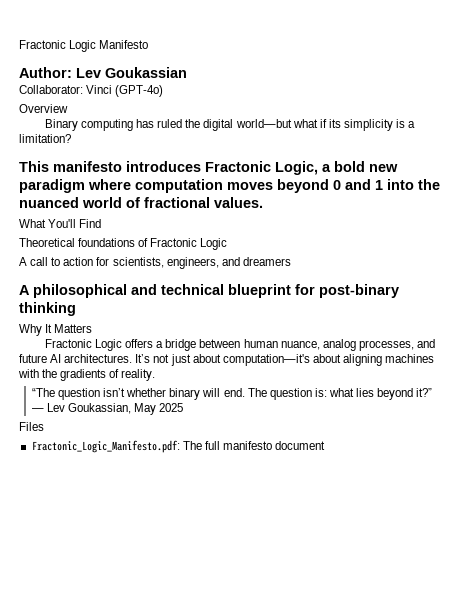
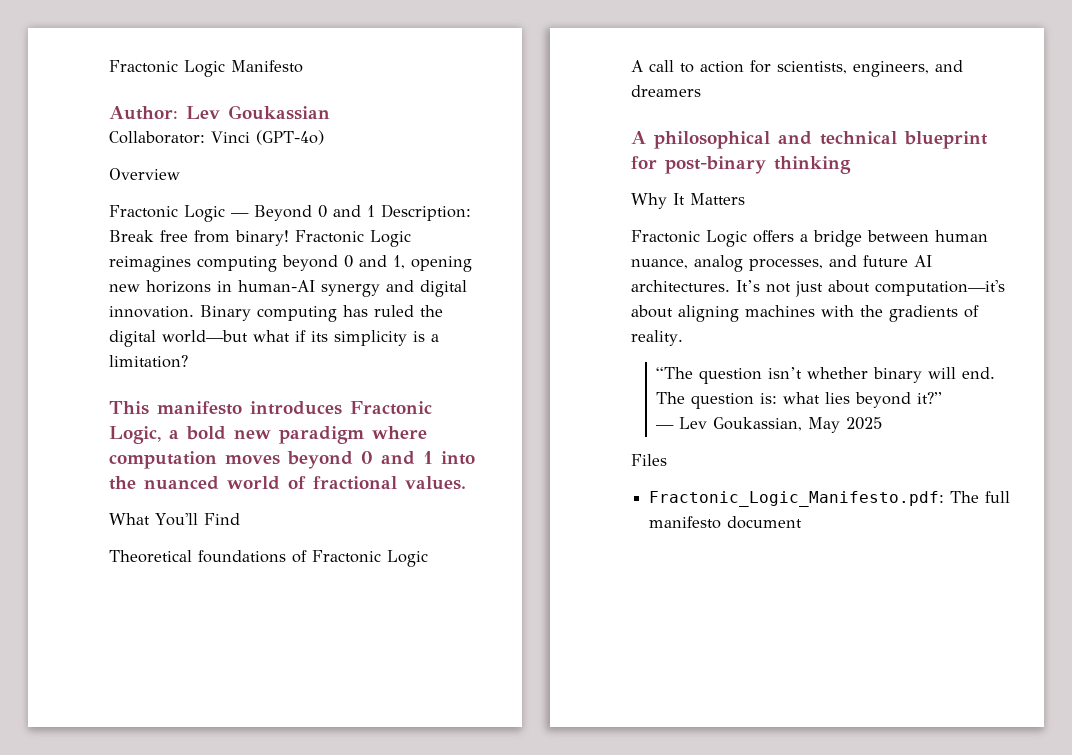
(68, 108) none -> [109,204,471,222] [109,230,411,247] [109,255,472,272] [109,280,467,297] [109,306,194,318] Fractonic Logic — Beyond 0 and 1 Description: Break free from binary! Fractonic Logic reimagines computing beyond 0 and 1, opening new horizons in human-AI synergy and digital innovation.

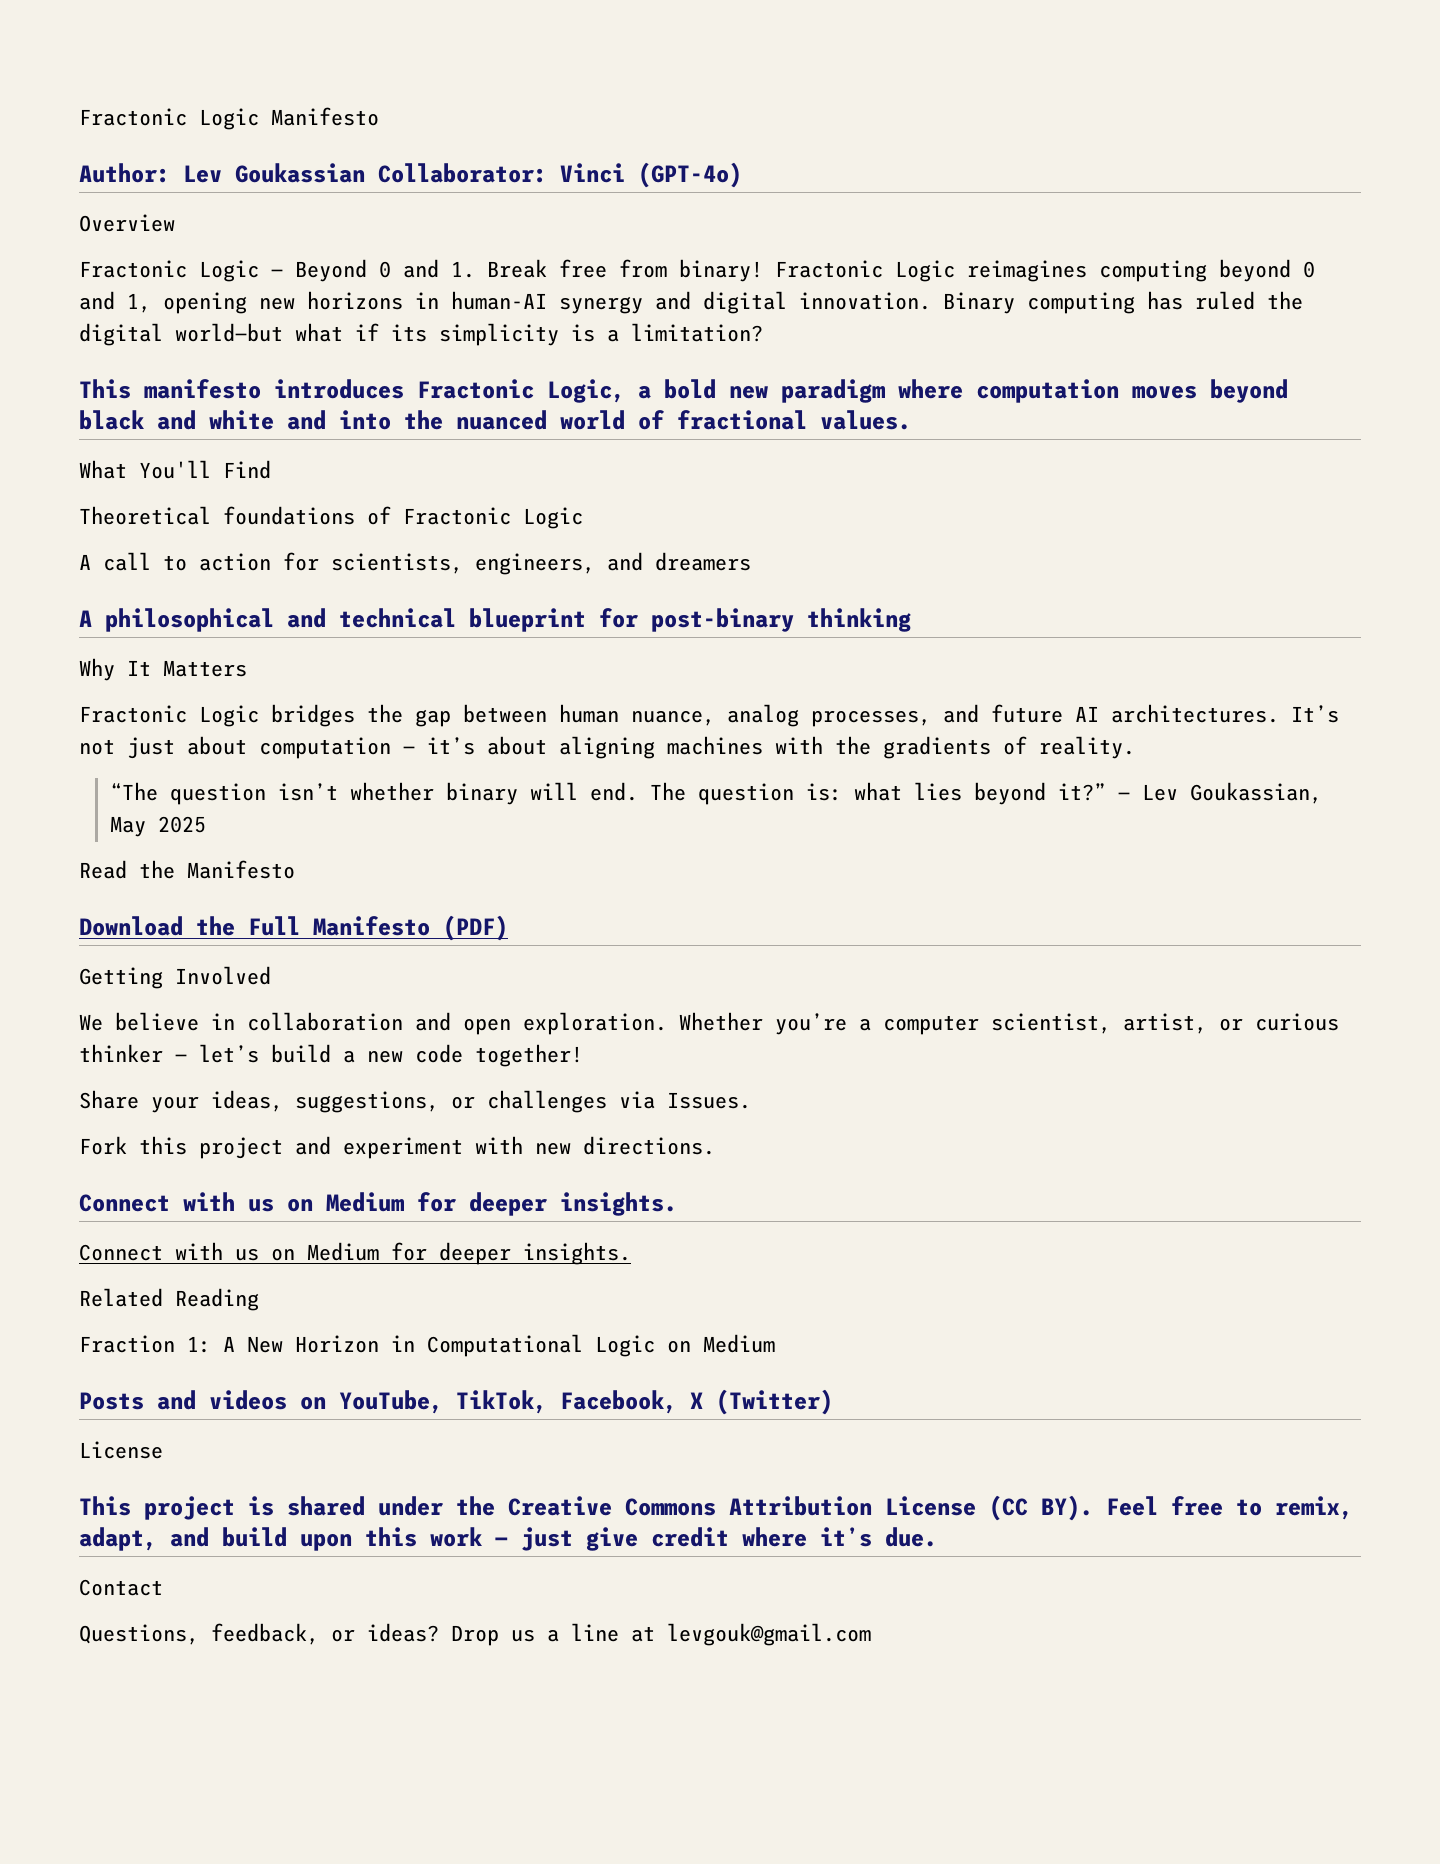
(330, 112) // -> (365, 173) none
[367,204,471,221] 1 Description: -> [451,261,475,278] 1.
[361,451,433,465] 0 and 1 -> [79,410,326,430] black and white and
[753,230,862,247] offers a bridge -> [271,704,451,727] bridges the gap
[875,280,1005,296] computation—it's -> [259,737,475,759] computation — it’s
(943, 398) // -> (1106, 792) none
[631,454,667,466] [649,491,1011,507] [649,516,803,529] Files // Fractonic_Logic_Manifesto.pdf: The full manifesto document -> [79,860,295,879] [79,915,508,941] [79,966,271,989] [79,1012,1339,1035] [79,1044,583,1067] [79,1090,751,1113] [79,1136,715,1159] [79,1192,677,1216] [79,1242,631,1265] [79,1288,259,1311] [79,1334,775,1357] [79,1389,833,1415] [79,1441,163,1459] [79,1495,1353,1521] [79,1527,937,1551] [79,1579,163,1596] [79,1623,871,1646] Read the Manifesto // Download the Full Manifesto (PDF) // Getting Involved // We believe in collaboration and open exploration. Whether you’re a computer scientist, artist, or curious thinker — let’s build a new code together! // Share your ideas, suggestions, or challenges via Issues. // Fork this project and experiment with new directions. // Connect with us on Medium for deeper insights. // Connect with us on Medium for deeper insights. // Related Reading // Fraction 1: A New Horizon in Computational Logic on Medium // Posts and videos on YouTube, TikTok, Facebook, X (Twitter) // License // This project is shared under the Creative Commons Attribution License (CC BY). Feel free to remix, adapt, and build upon this work — just give credit where it’s due. // Contact // Questions, feedback, or ideas? Drop us a line at levgouk@gmail.com

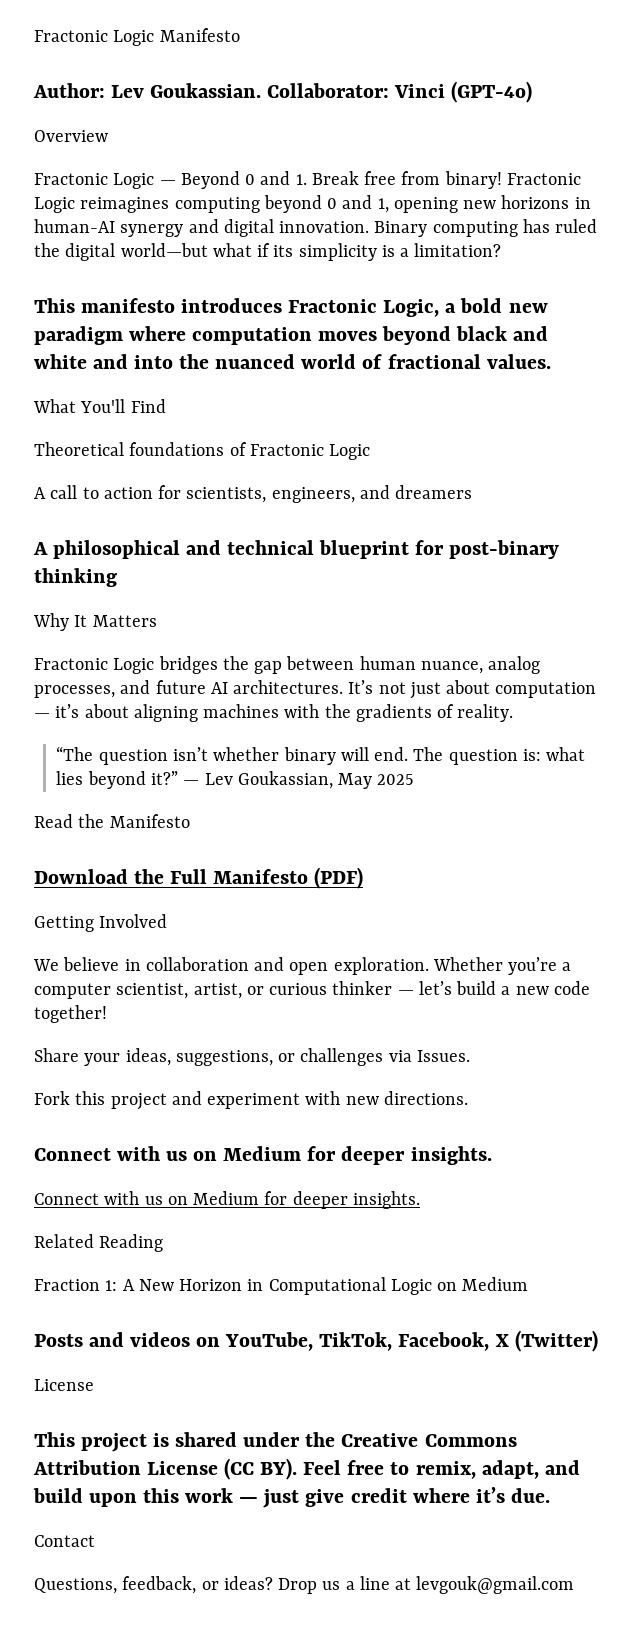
[235,163,365,183] Goukassian -> [150,83,262,98] Goukassian.

